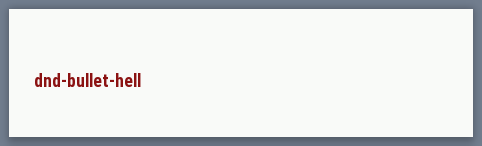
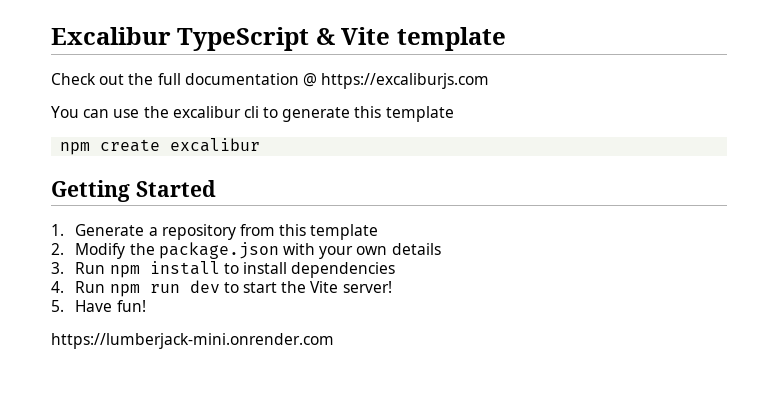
[34,73,141,87] dnd-bullet-hell -> [51,27,506,51] [51,73,490,89] [51,106,454,122] [60,138,261,155] [51,180,216,202] [51,224,379,240] [51,242,441,259] [51,261,396,278] [51,280,392,297] [51,300,146,312] [51,333,334,349] Excalibur TypeScript & Vite template // Check out the full documentation @ https://excaliburjs.com // You can use the excalibur cli to generate this template // npm create excalibur // Getting Started // 1. Generate a repository from this template // 2. Modify the package.json with your own details // 3. Run npm install to install dependencies // 4. Run npm run dev to start the Vite server! // 5. Have fun! // https://lumberjack-mini.onrender.com

